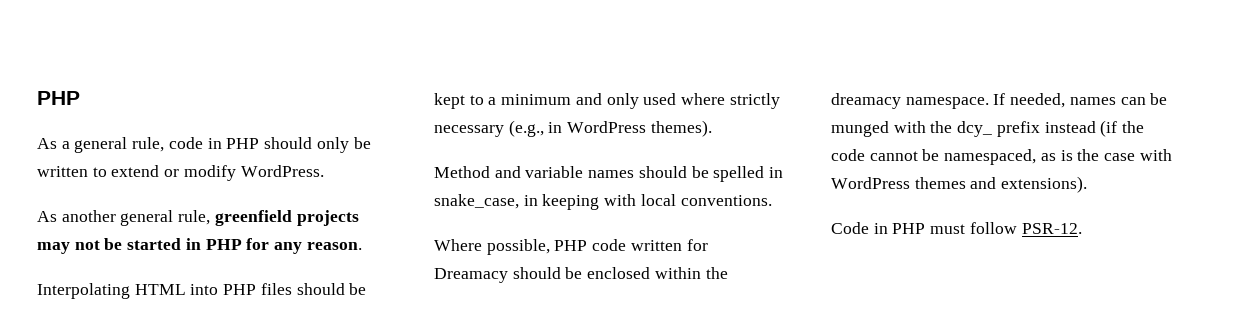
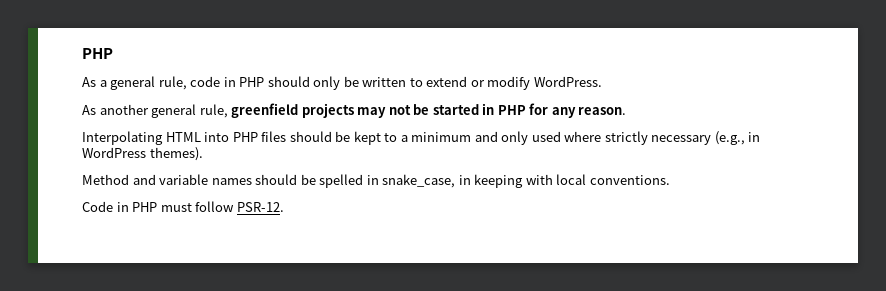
[434,239,708,255] [434,267,728,283] [831,93,1168,109] [831,120,1145,137] [831,149,1172,165] [831,176,1088,193] // Where possible, PHP code written for Dreamacy should be enclosed within the dreamacy namespace. If needed, names can be munged with the dcy_ prefix instead (if the code cannot be namespaced, as is the case with WordPress themes and extensions). -> (670, 180) none

